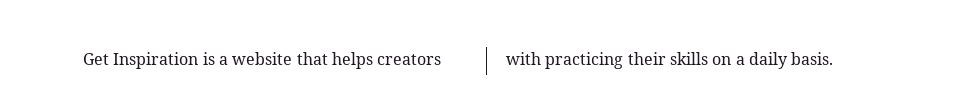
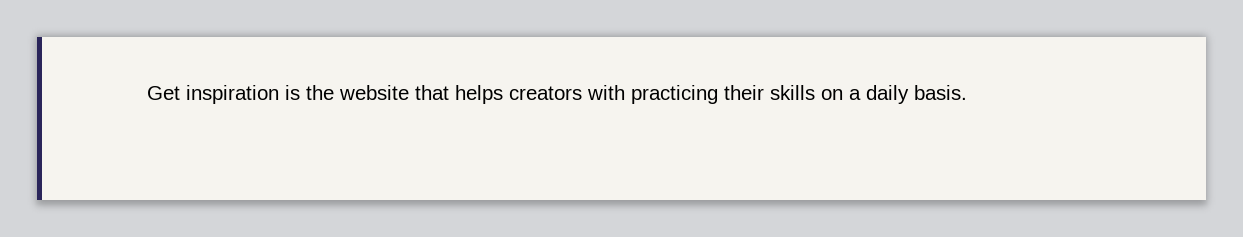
[113,52,228,69] Inspiration is a -> [185,85,334,104] inspiration is the

